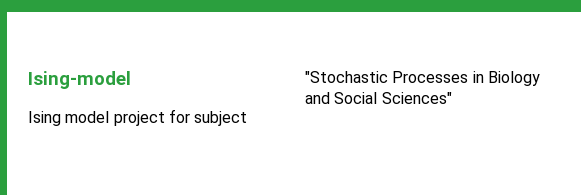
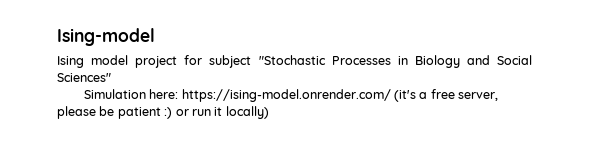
(452, 98) none -> [83,89,499,102] [57,106,269,119] // Simulation here: https://ising-model.onrender.com/ (it's a free server, please be patient :) or run it locally)

